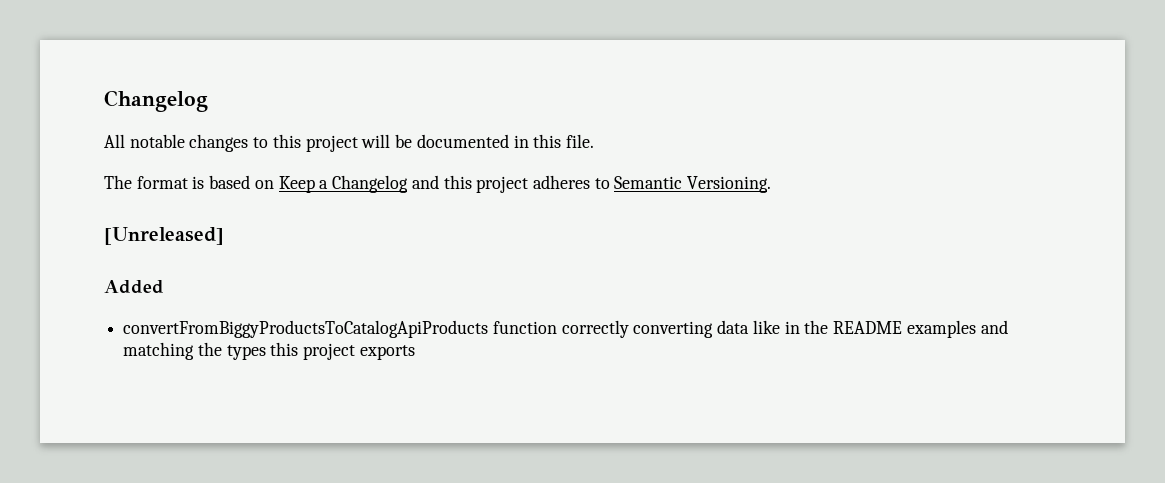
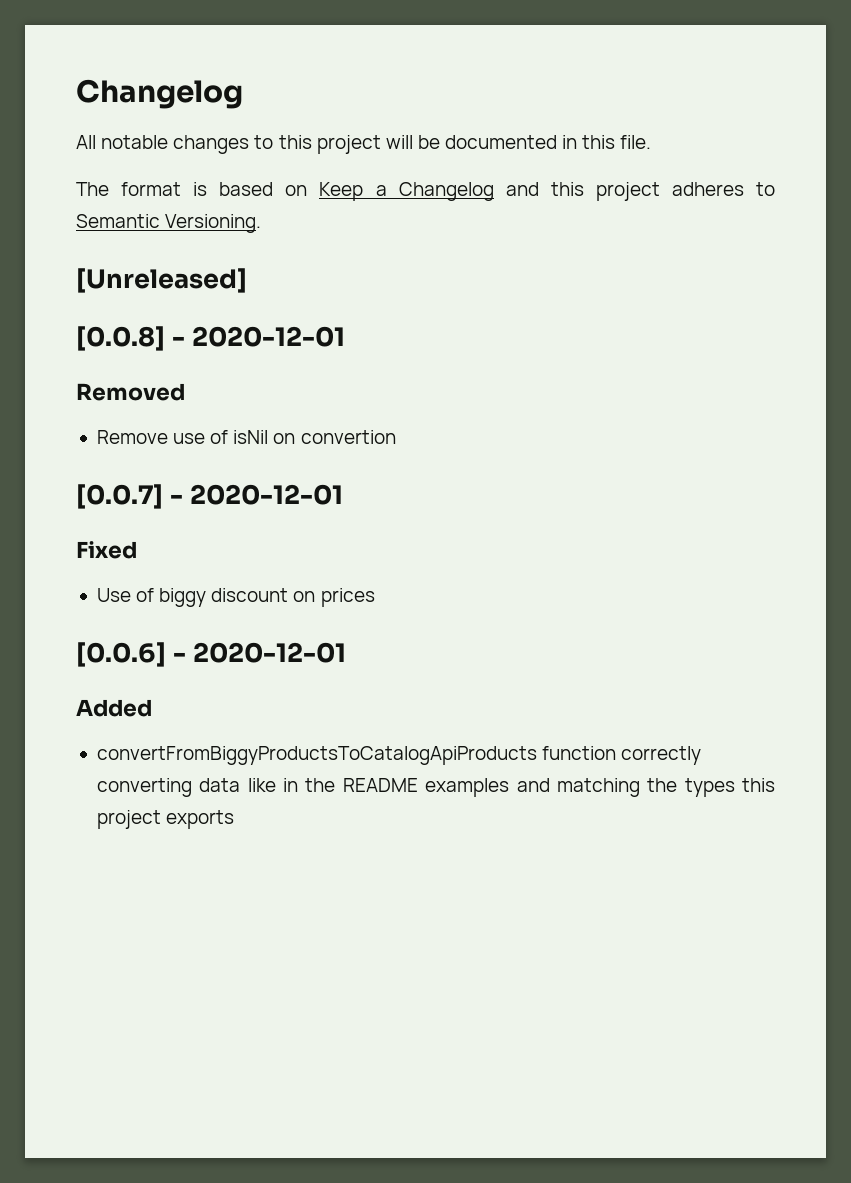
(224, 236) none -> [76,326,345,351] [76,383,185,401] [96,430,396,444] [76,484,343,509] [76,541,137,559] [96,588,375,607] [76,642,346,667] // [0.0.8] - 2020-12-01 // Removed // Remove use of isNil on convertion // [0.0.7] - 2020-12-01 // Fixed // Use of biggy discount on prices // [0.0.6] - 2020-12-01

